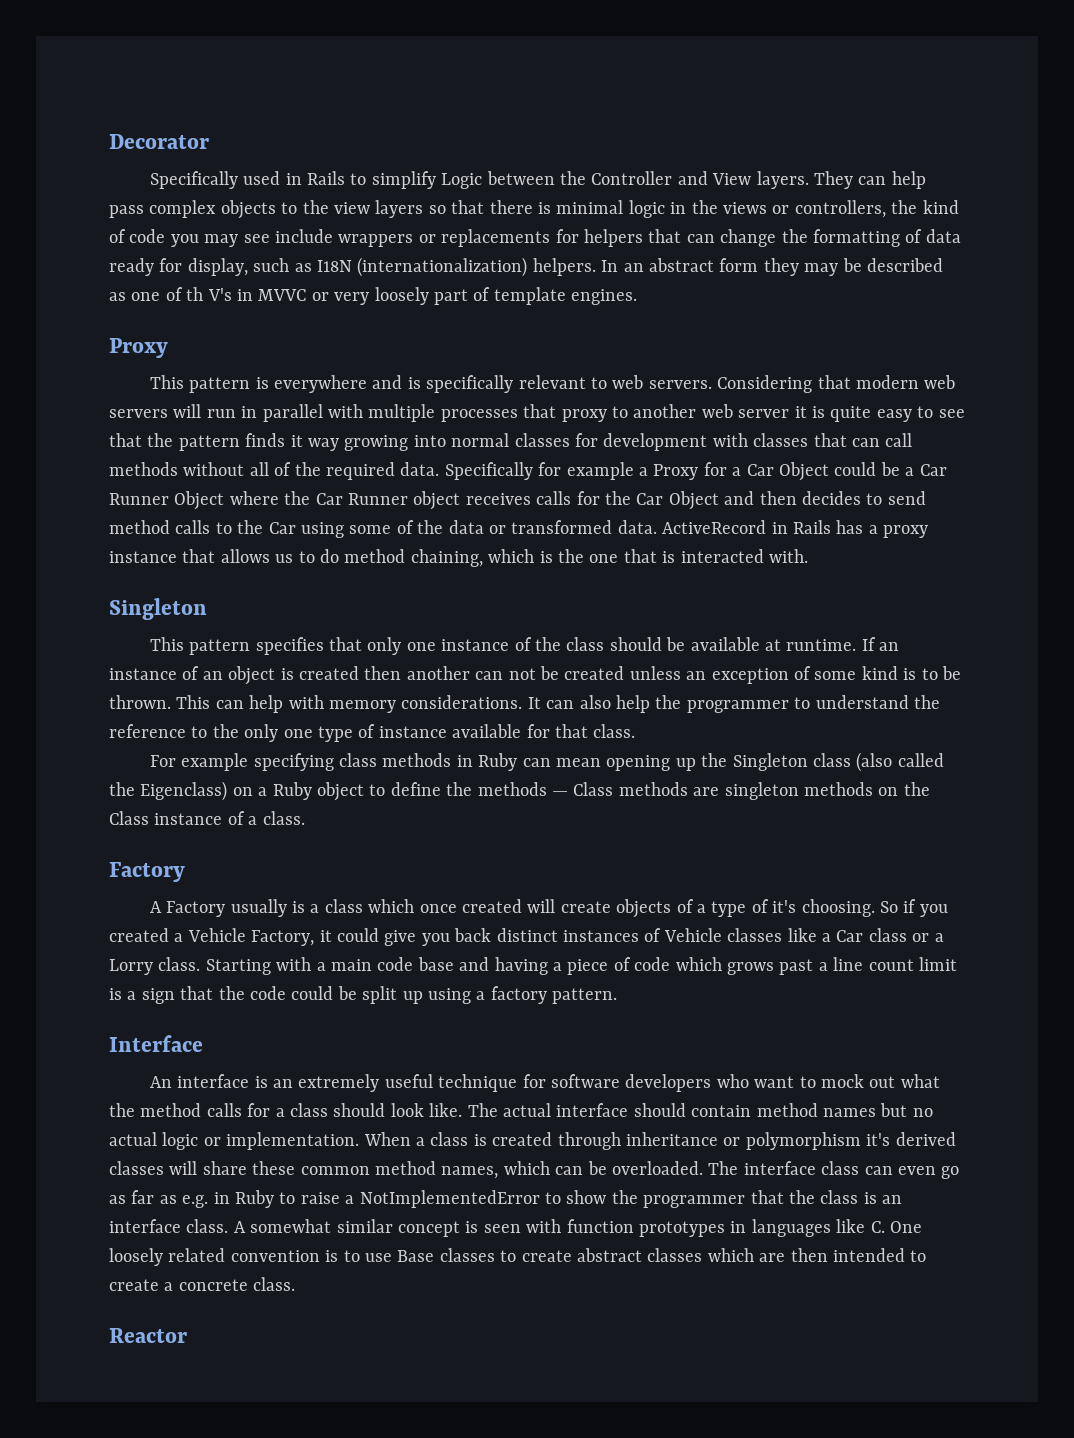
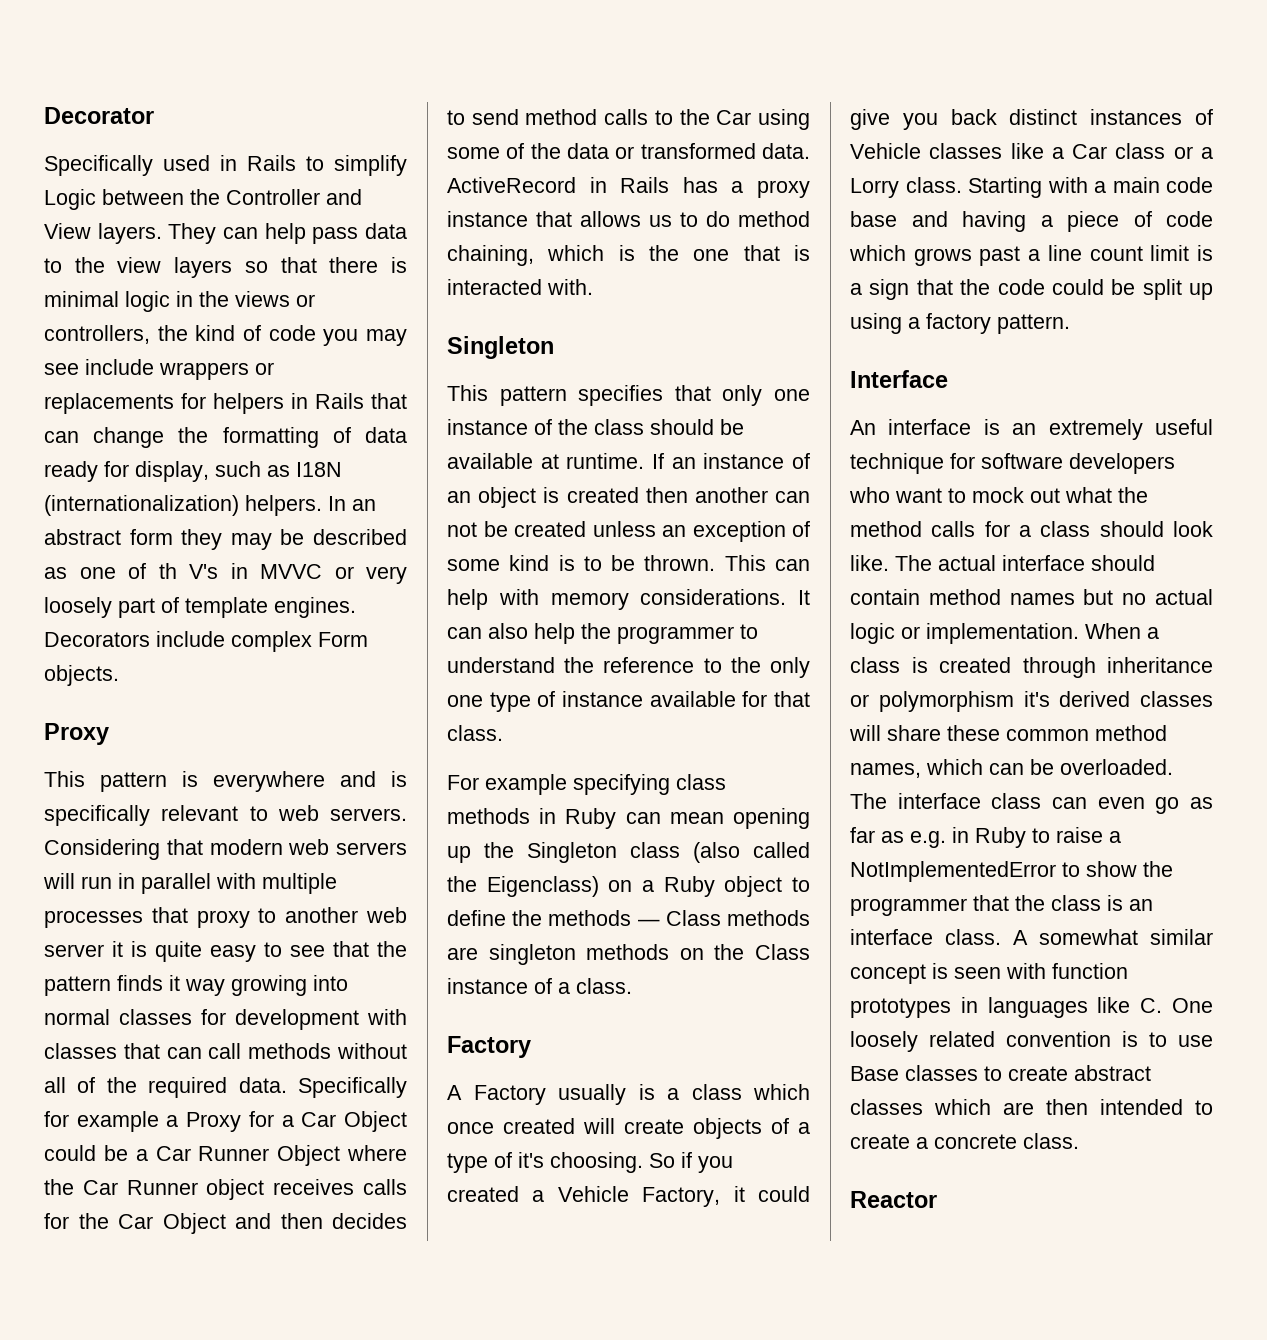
[149,200,276,219] complex objects -> [365,223,407,239] data
(643, 238) none -> [291,393,364,409] in Rails
(638, 297) none -> [44,631,368,652] [44,665,119,686] Decorators include complex Form objects.

